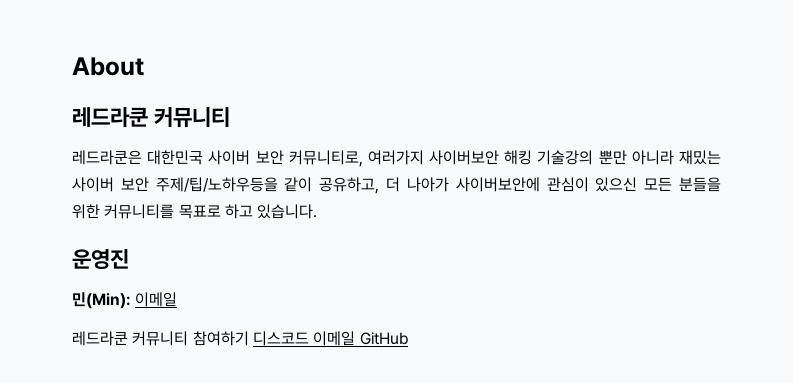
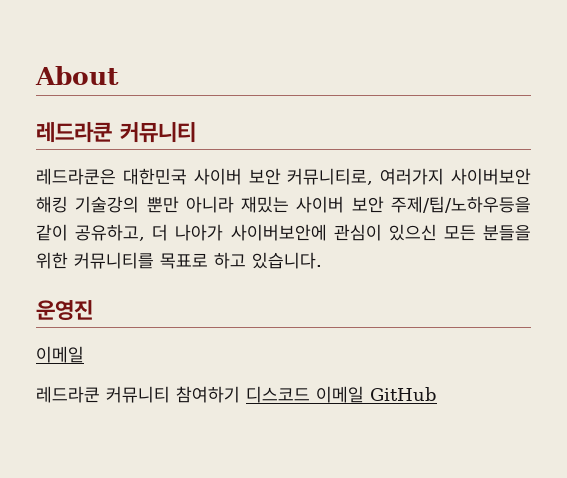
[72,292,131,309] 민(Min): -> (93, 310) none

